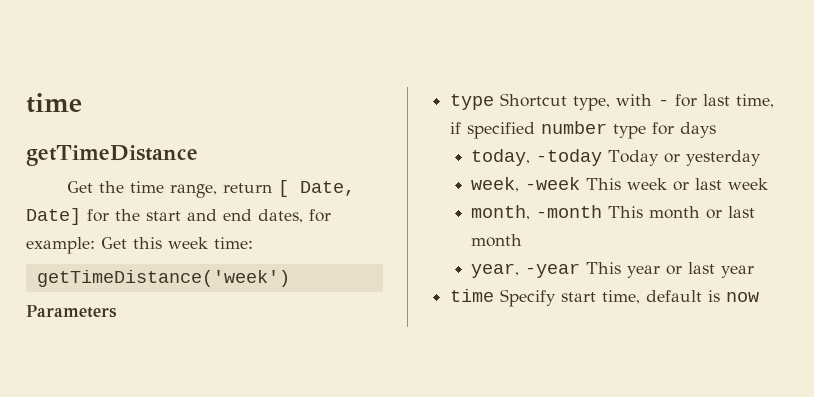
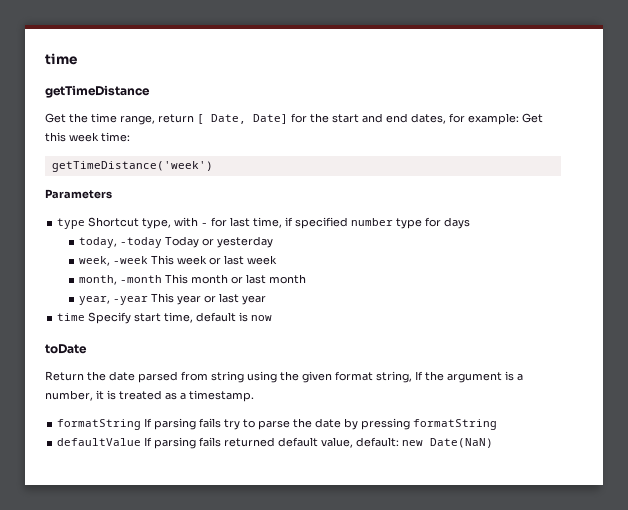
(760, 297) none -> [45,344,87,354] [45,371,523,383] [45,390,254,402] [57,418,498,430] [57,437,494,449] // toDate // Return the date parsed from string using the given format string, If the argument is a number, it is treated as a timestamp. // formatString If parsing fails try to parse the date by pressing formatString // defaultValue If parsing fails returned default value, default: new Date(NaN)

